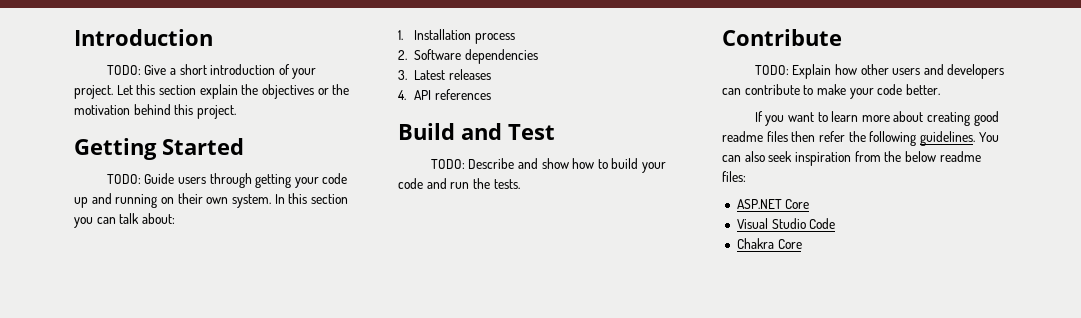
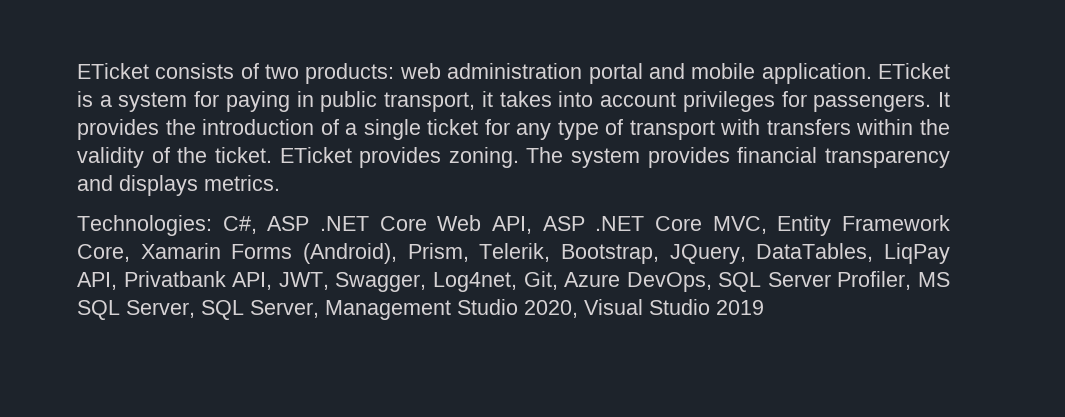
[74,29,213,46] [106,64,317,79] [74,84,350,99] [74,104,236,119] [74,138,244,160] [106,173,348,188] [74,193,348,208] [74,213,175,228] [398,29,515,44] [398,49,538,64] [398,69,491,80] [398,89,491,100] [398,123,555,140] [430,158,667,173] [398,178,520,189] [722,29,842,46] [754,64,1005,79] [722,84,940,99] [754,111,999,126] [722,131,999,146] [722,151,981,166] [722,171,746,182] [736,199,810,209] [736,218,836,229] [736,238,802,249] Introduction // TODO: Give a short introduction of your project. Let this section explain the objectives or the motivation behind this project. // Getting Started // TODO: Guide users through getting your code up and running on their own system. In this section you can talk about: // 1. Installation process // 2. Software dependencies // 3. Latest releases // 4. API references // Build and Test // TODO: Describe and show how to build your code and run the tests. // Contribute // TODO: Explain how other users and developers can contribute to make your code better. // If you want to learn more about creating good readme files then refer the following guidelines. You can also seek inspiration from the below readme files: // ASP.NET Core // Visual Studio Code // Chakra Core -> [77,63,951,84] [77,91,951,112] [77,119,950,140] [77,147,950,168] [77,175,280,196] [77,215,950,236] [77,243,950,264] [77,271,951,292] [77,299,764,320] ETicket consists of two products: web administration portal and mobile application. ETicket is a system for paying in public transport, it takes into account privileges for passengers. It provides the introduction of a single ticket for any type of transport with transfers within the validity of the ticket. ETicket provides zoning. The system provides financial transparency and displays metrics. // Technologies: C#, ASP .NET Core Web API, ASP .NET Core MVC, Entity Framework Core, Xamarin Forms (Android), Prism, Telerik, Bootstrap, JQuery, DataTables, LiqPay API, Privatbank API, JWT, Swagger, Log4net, Git, Azure DevOps, SQL Server Profiler, MS SQL Server, SQL Server, Management Studio 2020, Visual Studio 2019

